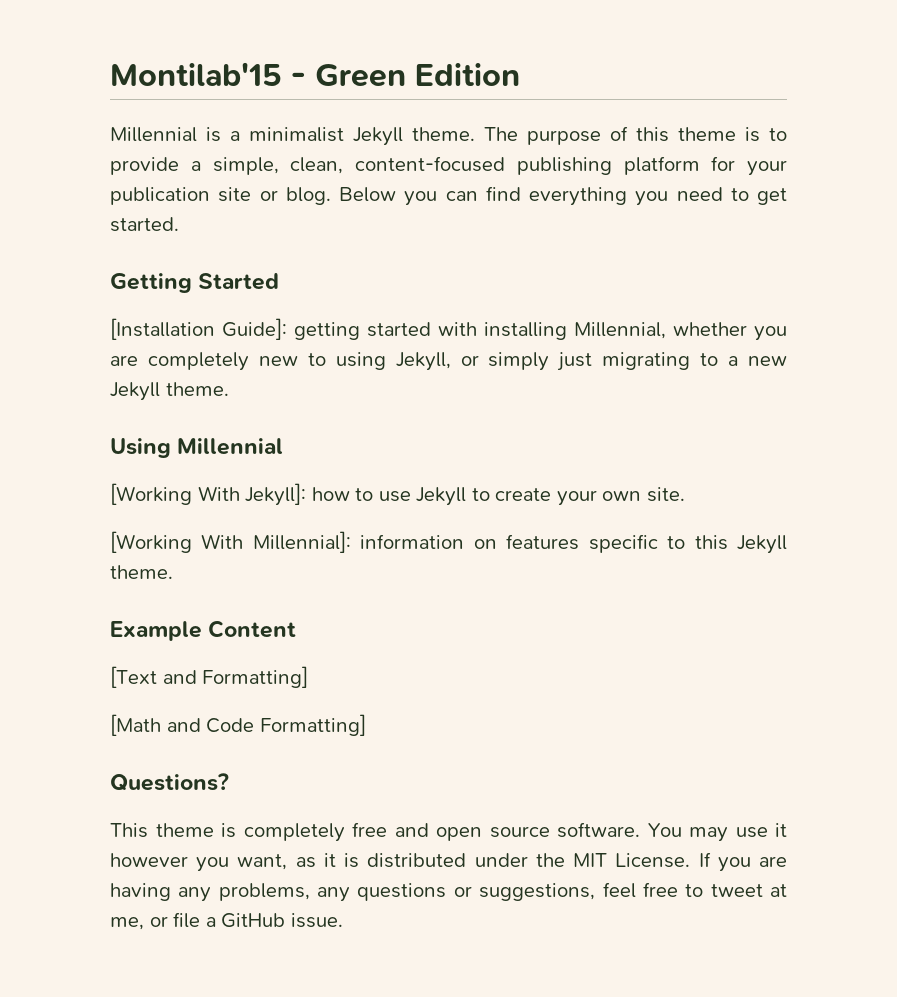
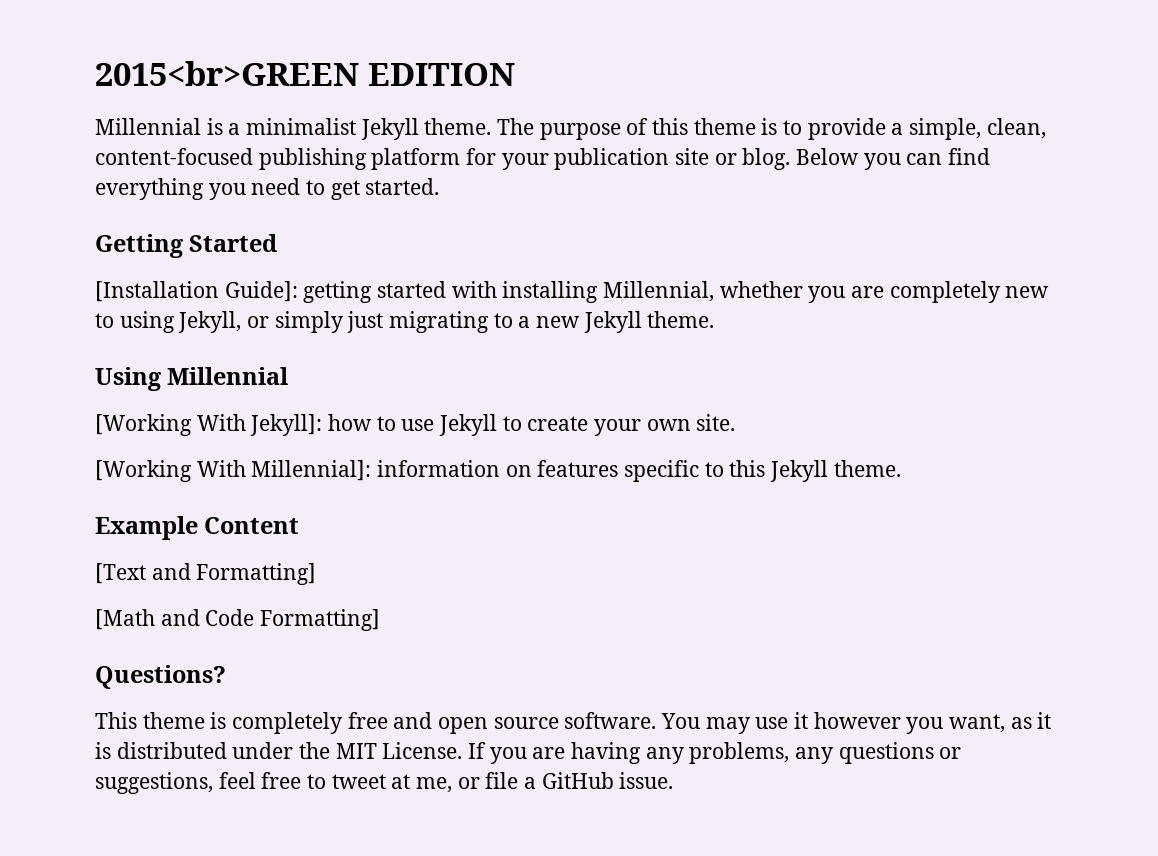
[110,62,520,87] Montilab'15 - Green Edition -> [95,61,515,86] 2015<br>GREEN EDITION

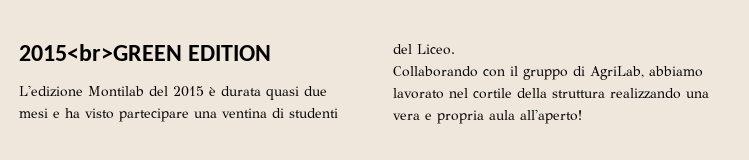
[95,118,1046,140] [95,148,991,170] [95,178,440,200] [95,234,278,258] [95,281,1050,303] [95,311,715,333] [95,367,289,391] [95,414,736,436] [95,460,901,482] [95,516,300,540] [95,563,317,585] [95,609,381,631] [95,665,226,689] [95,712,1052,734] [95,742,962,764] [95,772,674,794] Millennial is a minimalist Jekyll theme. The purpose of this theme is to provide a simple, clean, content-focused publishing platform for your publication site or blog. Below you can find everything you need to get started. // Getting Started // [Installation Guide]: getting started with installing Millennial, whether you are completely new to using Jekyll, or simply just migrating to a new Jekyll theme. // Using Millennial // [Working With Jekyll]: how to use Jekyll to create your own site. // [Working With Millennial]: information on features specific to this Jekyll theme. // Example Content // [Text and Formatting] // [Math and Code Formatting] // Questions? // This theme is completely free and open source software. You may use it however you want, as it is distributed under the MIT License. If you are having any problems, any questions or suggestions, feel free to tweet at me, or file a GitHub issue. -> [19,85,327,100] [19,108,338,122] [393,44,455,55] [393,66,703,80] [393,88,709,99] [393,109,582,124] L'edizione Montilab del 2015 è durata quasi due mesi e ha visto partecipare una ventina di studenti del Liceo. // Collaborando con il gruppo di AgriLab, abbiamo lavorato nel cortile della struttura realizzando una vera e propria aula all'aperto!

